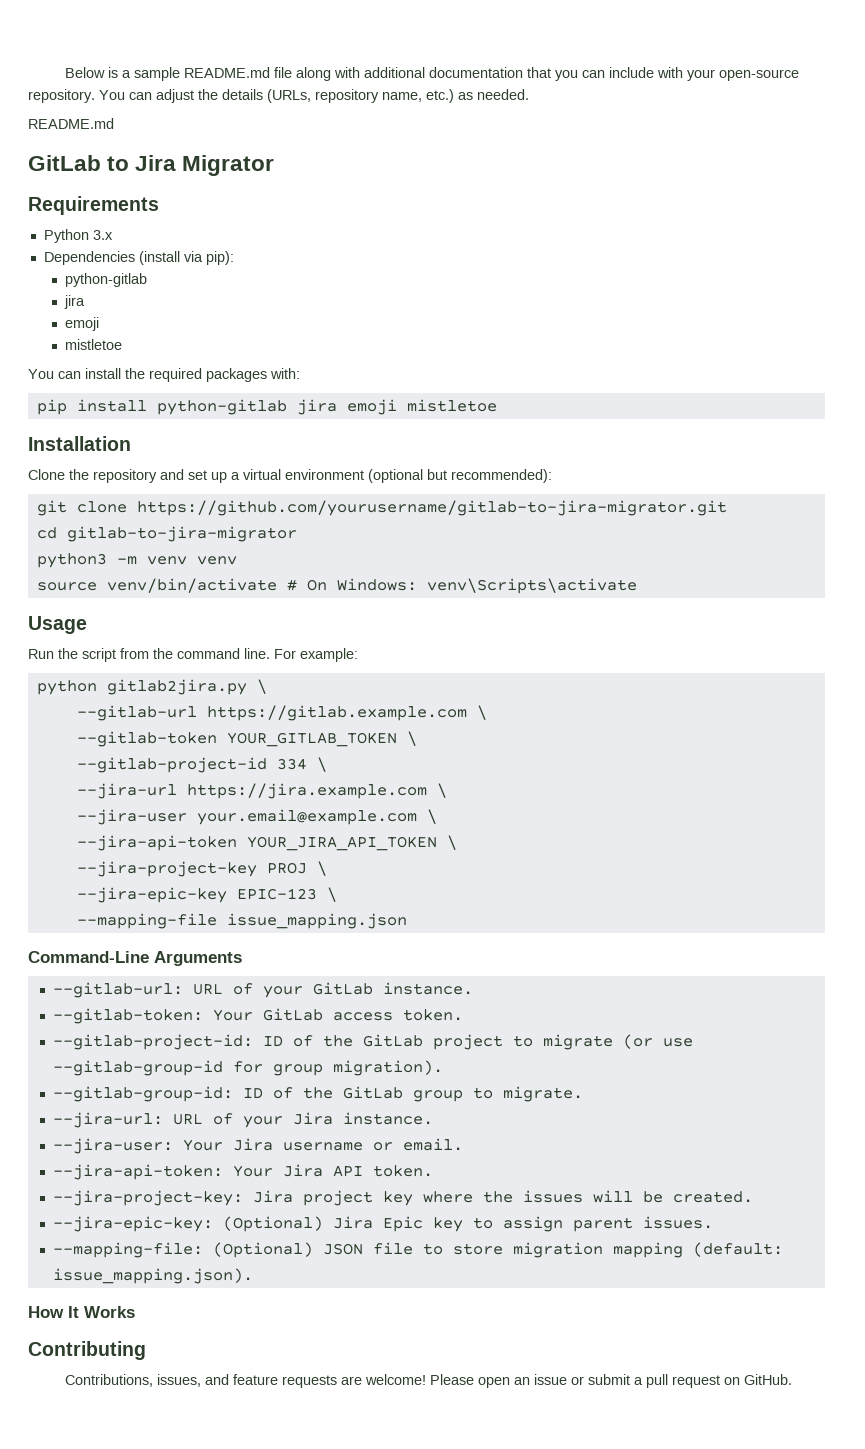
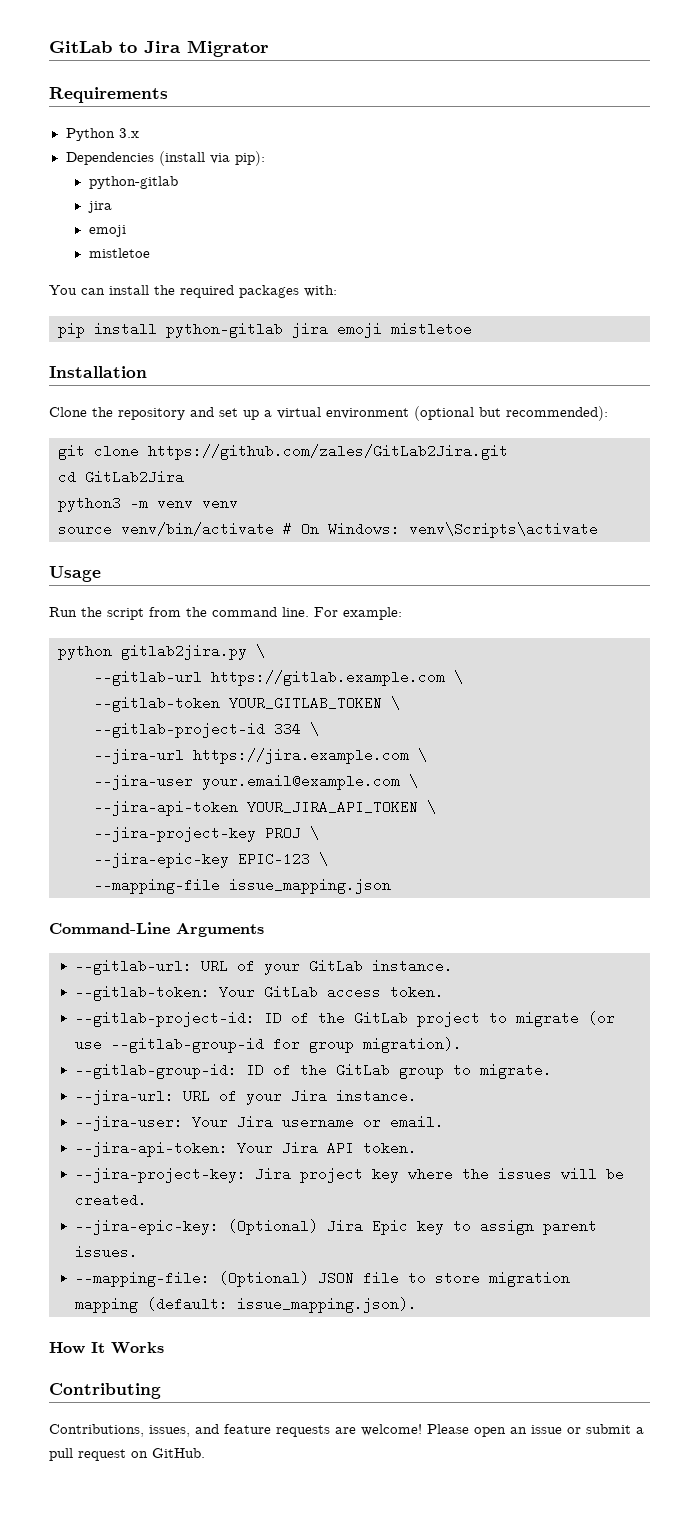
[64,67,799,81] [28,89,529,103] [28,118,114,129] Below is a sample README.md file along with additional documentation that you can include with your open‑source repository. You can adjust the details (URLs, repository name, etc.) as needed. // README.md // -> (49, 47) none
[136,500,727,516] https://github.com/yourusername/gitlab-to-jira-migrator.git -> [148,444,508,460] https://github.com/zales/GitLab2Jira.git
[66,526,297,542] gitlab-to-jira-migrator -> [85,470,184,484] GitLab2Jira

